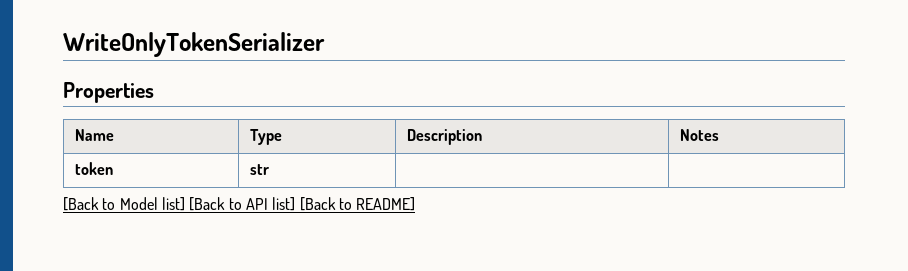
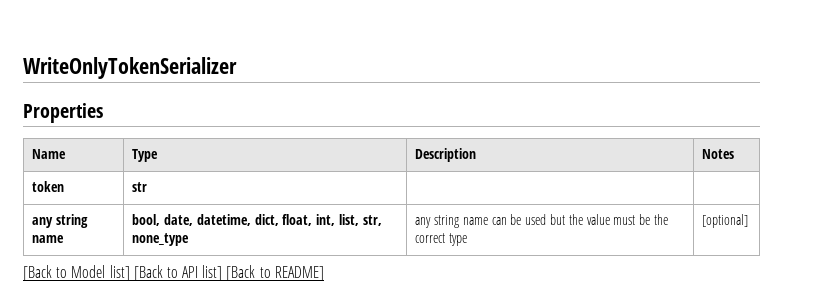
(270, 169) none -> [32,214,89,228] [32,235,65,243] [132,214,382,226] [132,233,190,246] [415,214,668,228] [415,233,468,246] [702,214,749,228] // any string name | bool, date, datetime, dict, float, int, list, str, none_type | any string name can be used but the value must be the correct type | [optional]

